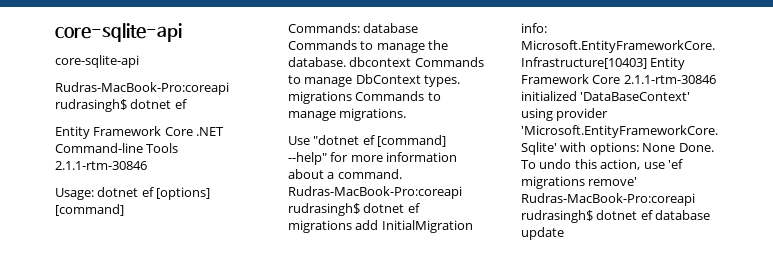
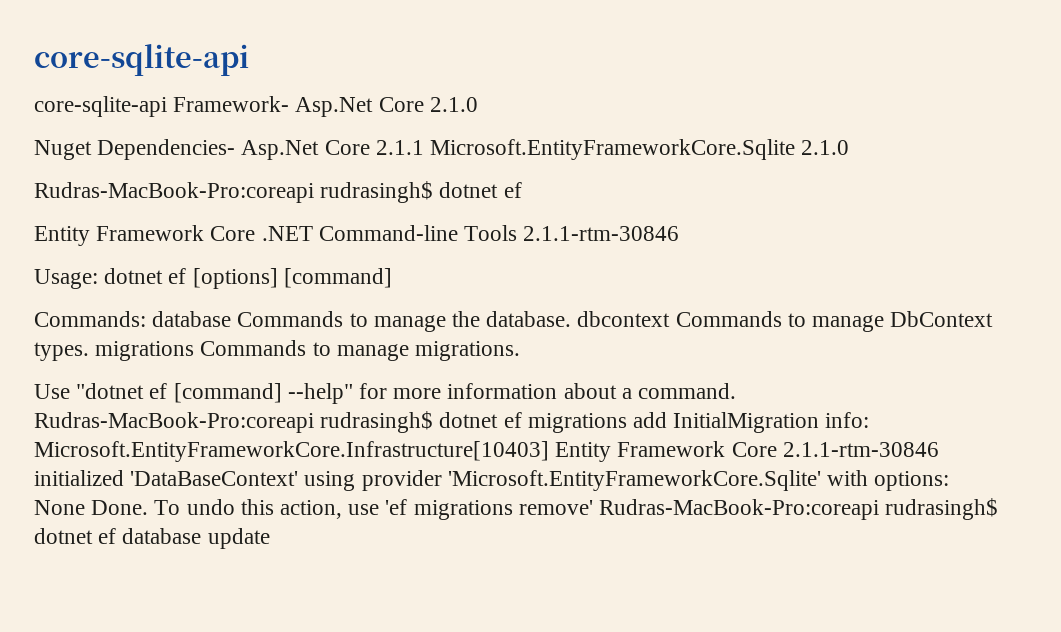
(139, 61) none -> [173,96,478,117] [34,139,850,160] Framework- Asp.Net Core 2.1.0 // Nuget Dependencies- Asp.Net Core 2.1.1 Microsoft.EntityFrameworkCore.Sqlite 2.1.0

